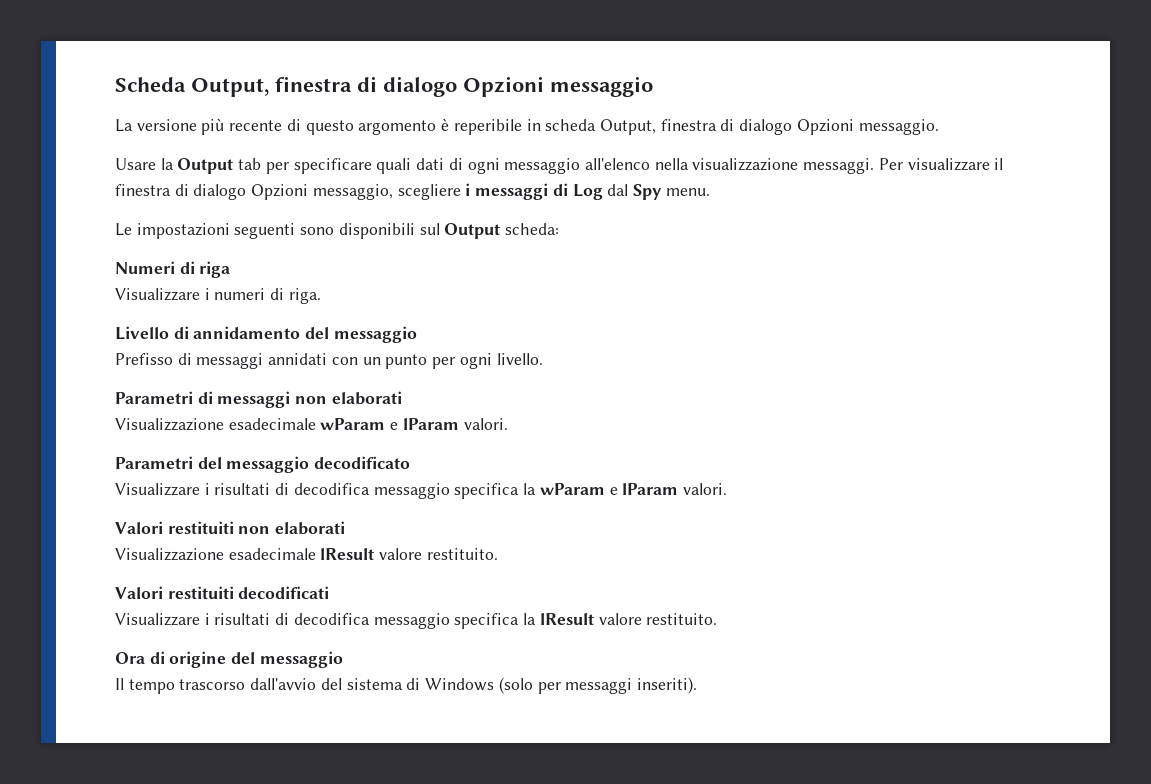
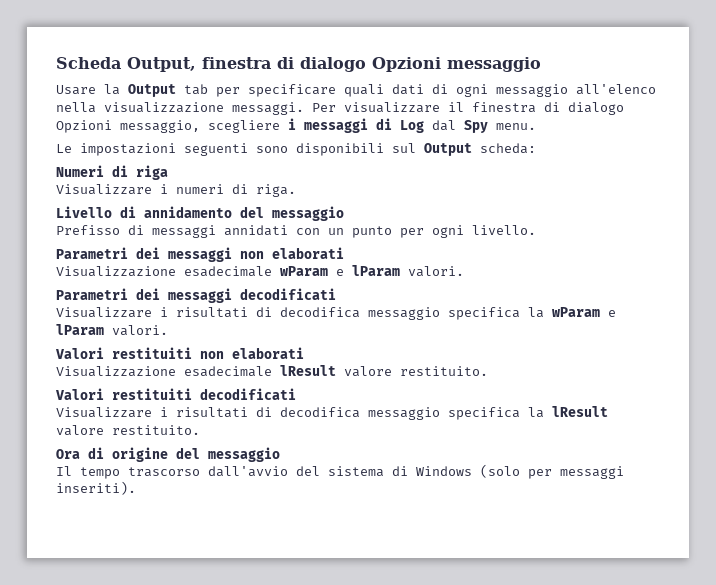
[115,118,939,135] // La versione più recente di questo argomento è reperibile in scheda Output, finestra di dialogo Opzioni messaggio. -> (541, 64) none
[197,391,213,404] di -> [136,247,160,259] dei
[197,456,411,473] del messaggio decodificato -> [136,288,336,303] dei messaggi decodificati

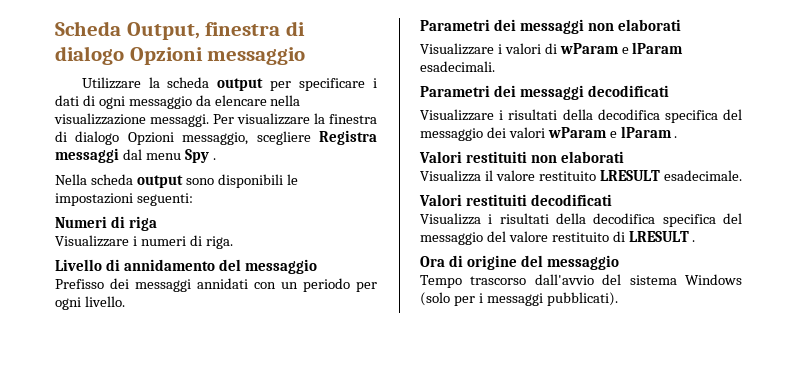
[56,84,208,97] Usare la Output tab -> [81,77,264,91] Utilizzare la scheda output
[344,84,384,97] quali -> [373,78,377,88] i
[576,84,656,95] all'elenco -> [195,95,267,106] da elencare
[448,102,464,112] il -> [314,113,325,124] la
[288,118,536,133] [56,143,536,156] i messaggi di Log dal Spy menu. // Le impostazioni seguenti sono disponibili sul Output scheda: -> [319,130,377,145] [55,148,216,163] [55,174,298,188] [55,193,193,206] Registra messaggi dal menu Spy . // Nella scheda output sono disponibili le impostazioni seguenti:
[128,225,144,235] di -> [110,278,129,289] dei
[352,226,392,238] punto -> [303,278,350,292] periodo
[56,265,464,277] Visualizzazione esadecimale wParam e lParam valori. -> [420,42,684,55] [420,61,495,72] Visualizzare i valori di wParam e lParam esadecimali.
[256,307,616,320] [56,324,168,336] di decodifica messaggio specifica la wParam e lParam valori. -> [562,109,742,123] [420,126,678,141] della decodifica specifica del messaggio dei valori wParam e lParam .
[56,365,488,377] Visualizzazione esadecimale lResult valore restituito. -> [420,170,742,182] Visualizza il valore restituito LRESULT esadecimale.
[56,406,608,420] [56,425,200,436] Visualizzare i risultati di decodifica messaggio specifica la lResult valore restituito. -> [420,213,742,227] [420,231,696,245] Visualizza i risultati della decodifica specifica del messaggio del valore restituito di LRESULT .
[56,466,120,479] Il tempo -> [420,275,462,288] Tempo
[392,466,408,476] di -> (677, 280) none
[560,466,624,479] [56,481,136,495] messaggi inseriti). -> [478,292,618,306] i messaggi pubblicati).

